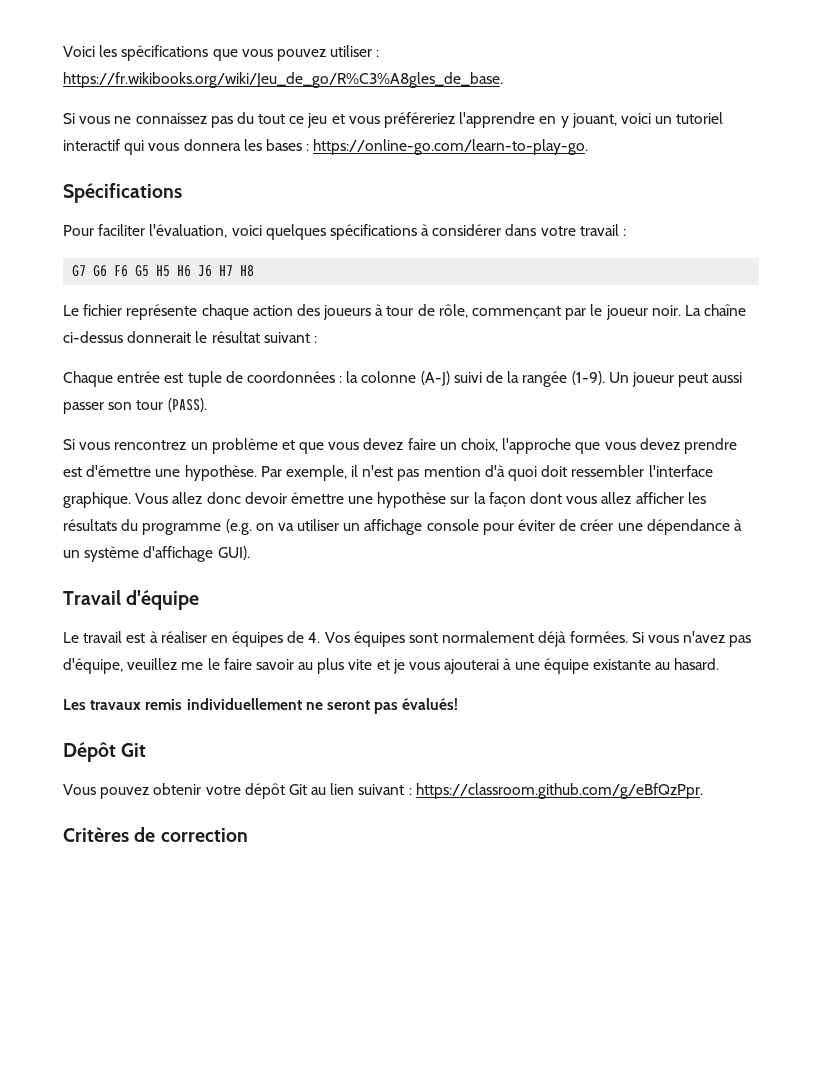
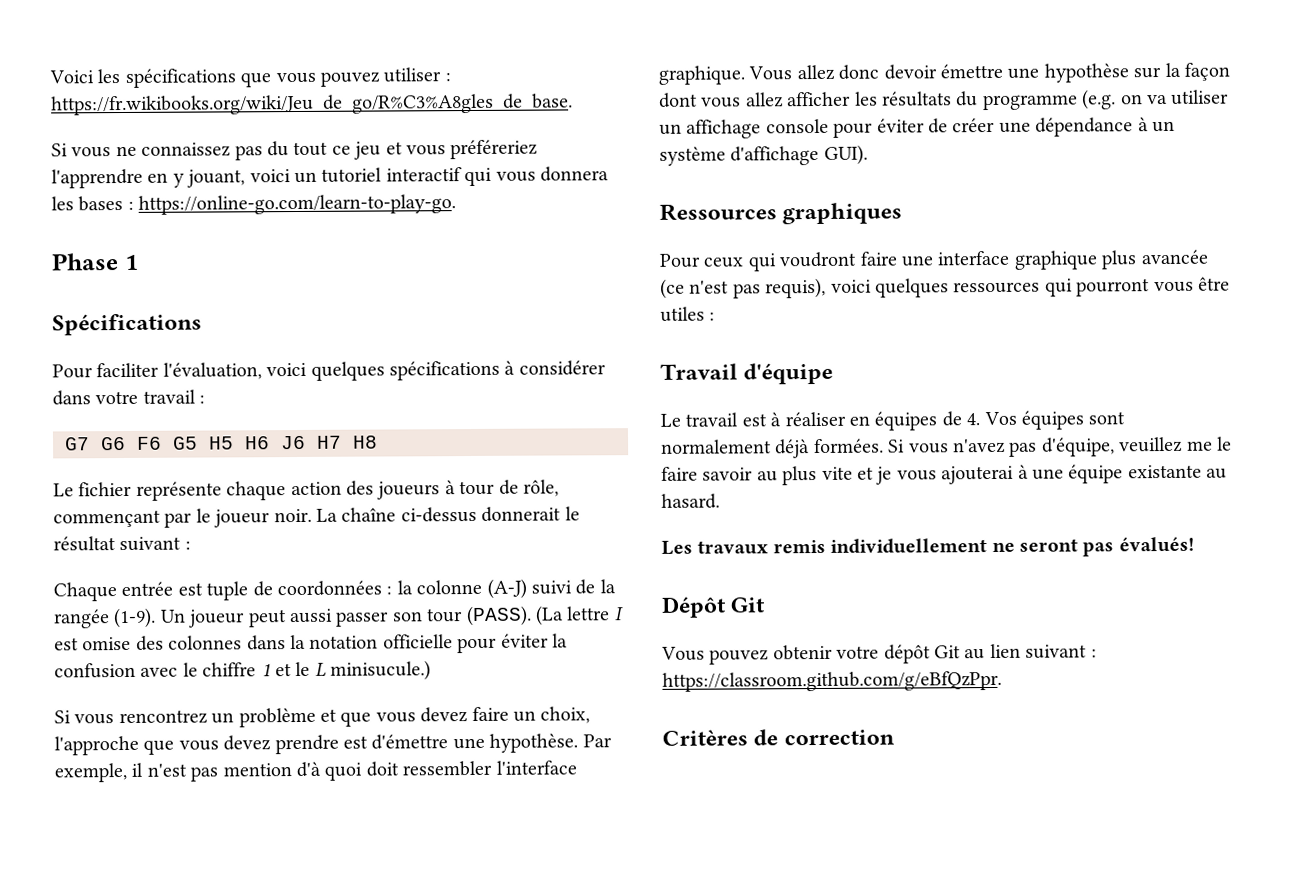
(589, 147) none -> [51,253,139,271] // Phase 1
(207, 405) none -> [534,605,624,626] [54,633,568,654] [54,660,432,681] (La lettre I est omise des colonnes dans la notation officielle pour éviter la confusion avec le chiffre 1 et le L minisucule.)
(250, 553) none -> [659,202,903,225] [659,249,1209,272] [660,276,1230,299] [660,306,716,322] // Ressources graphiques // Pour ceux qui voudront faire une interface graphique plus avancée (ce n'est pas requis), voici quelques ressources qui pourront vous être utiles :

